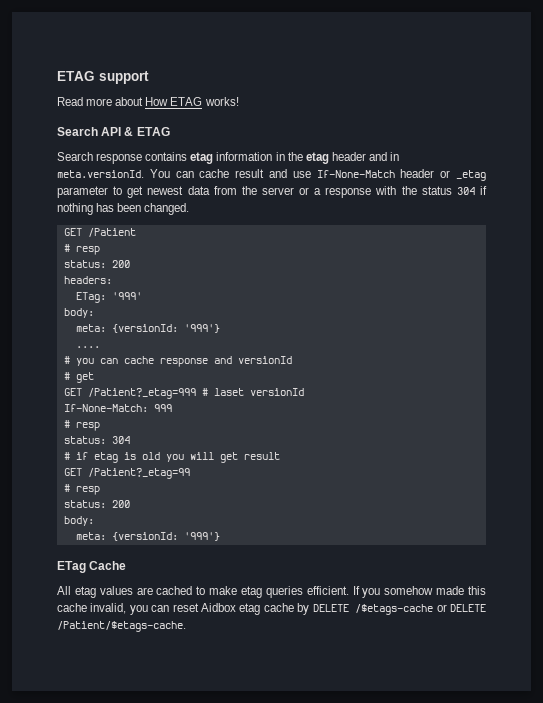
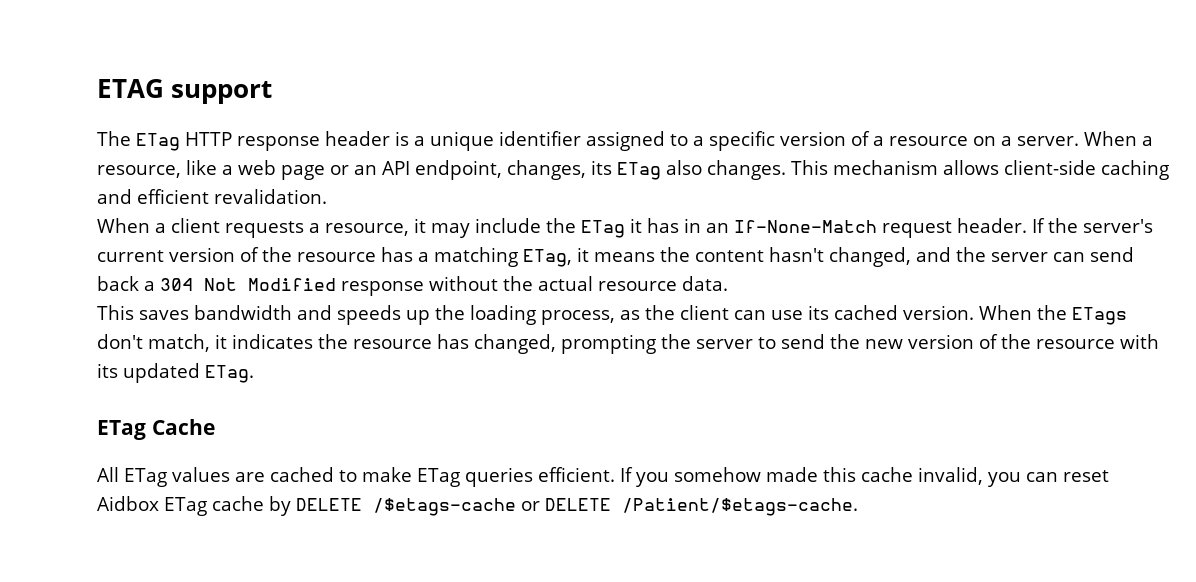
[57,97,239,106] [57,127,170,136] [57,152,400,164] [57,169,487,181] [57,186,487,198] [57,203,190,215] [63,228,136,237] [63,244,100,255] [63,260,130,268] [63,276,112,284] [75,292,142,303] [63,308,94,318] [75,324,220,333] [75,346,100,348] [63,356,292,367] [63,372,94,383] [63,388,304,399] [63,404,172,412] [63,420,100,431] [63,436,130,444] [63,452,280,463] [63,468,190,479] [63,484,100,495] [63,500,130,508] [63,516,94,526] [75,532,220,541] Read more about How ETAG works! // Search API & ETAG // Search response contains etag information in the etag header and in meta.versionId. You can cache result and use If-None-Match header or _etag parameter to get newest data from the server or a response with the status 304 if nothing has been changed. // GET /Patient // # resp // status: 200 // headers: // ETag: '999' // body: // meta: {versionId: '999'} // .... // # you can cache response and versionId // # get // GET /Patient?_etag=999 # laset versionId // If-None-Match: 999 // # resp // status: 304 // # if etag is old you will get result // GET /Patient?_etag=99 // # resp // status: 200 // body: // meta: {versionId: '999'} -> [97,131,1153,151] [97,160,1169,180] [97,189,327,204] [97,218,1153,238] [97,247,1134,267] [97,276,728,296] [97,305,1127,325] [97,334,1159,354] [97,363,254,383] The ETag HTTP response header is a unique identifier assigned to a specific version of a resource on a server. When a resource, like a web page or an API endpoint, changes, its ETag also changes. This mechanism allows client-side caching and efficient revalidation. // When a client requests a resource, it may include the ETag it has in an If-None-Match request header. If the server's current version of the resource has a matching ETag, it means the content hasn't changed, and the server can send back a 304 Not Modified response without the actual resource data. // This saves bandwidth and speeds up the loading process, as the client can use its cached version. When the ETags don't match, it indicates the resource has changed, prompting the server to send the new version of the resource with its updated ETag.
[74,586,96,598] etag -> [124,468,167,487] ETag
[241,586,262,598] etag -> [416,468,460,487] ETag
[239,603,261,615] etag -> [164,497,207,516] ETag

